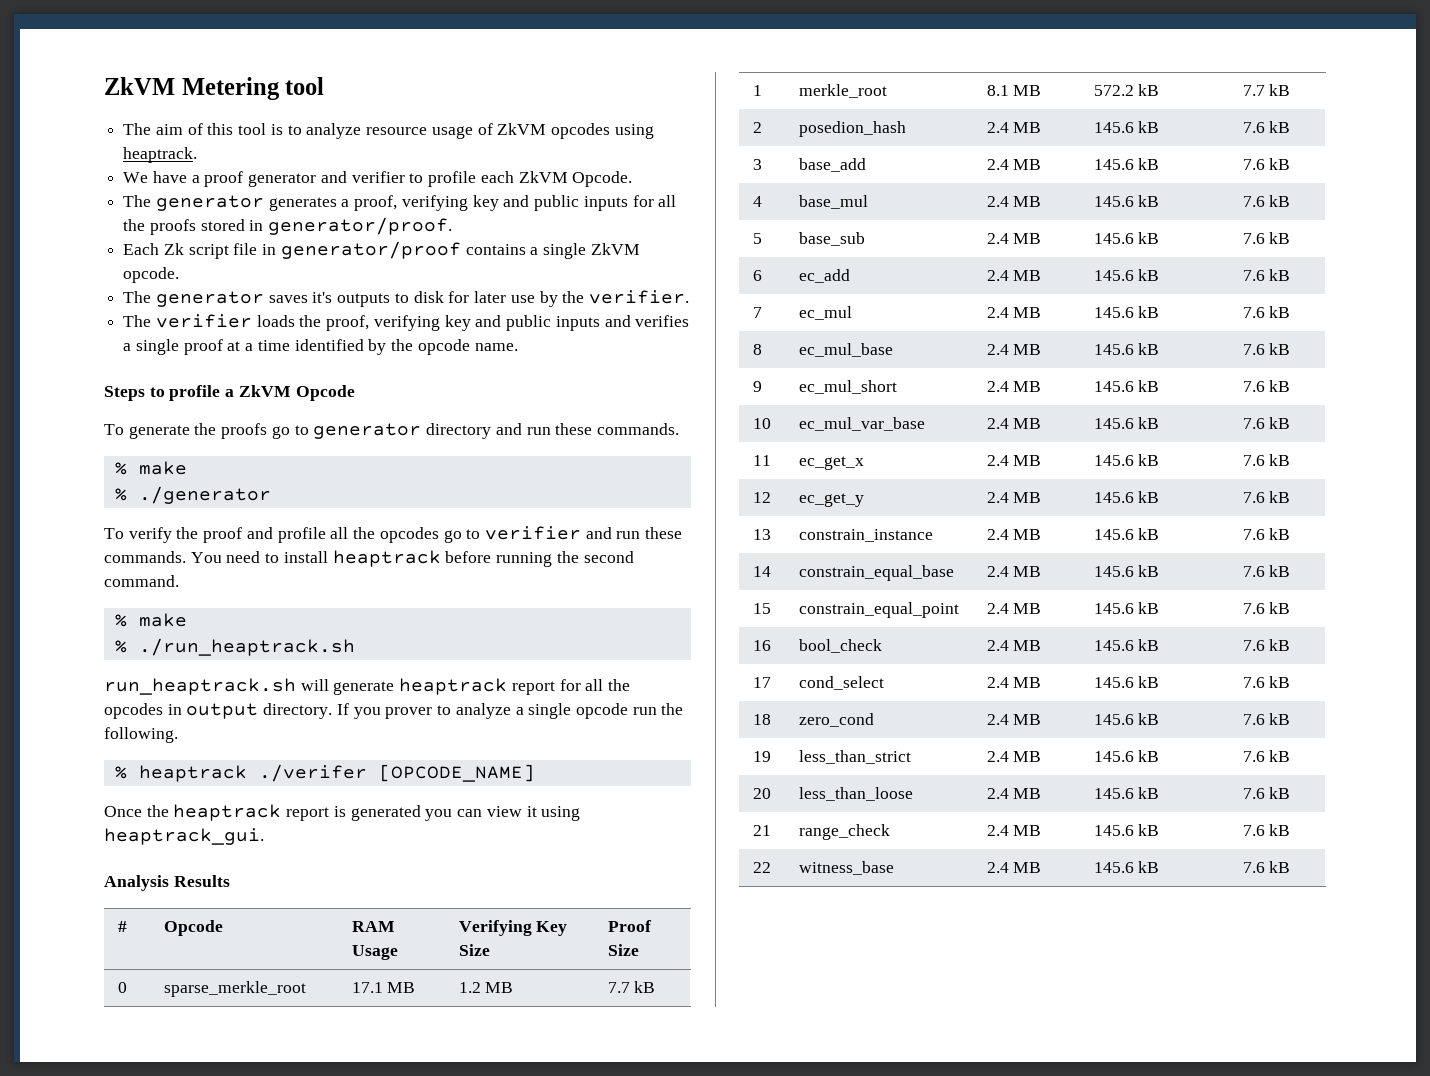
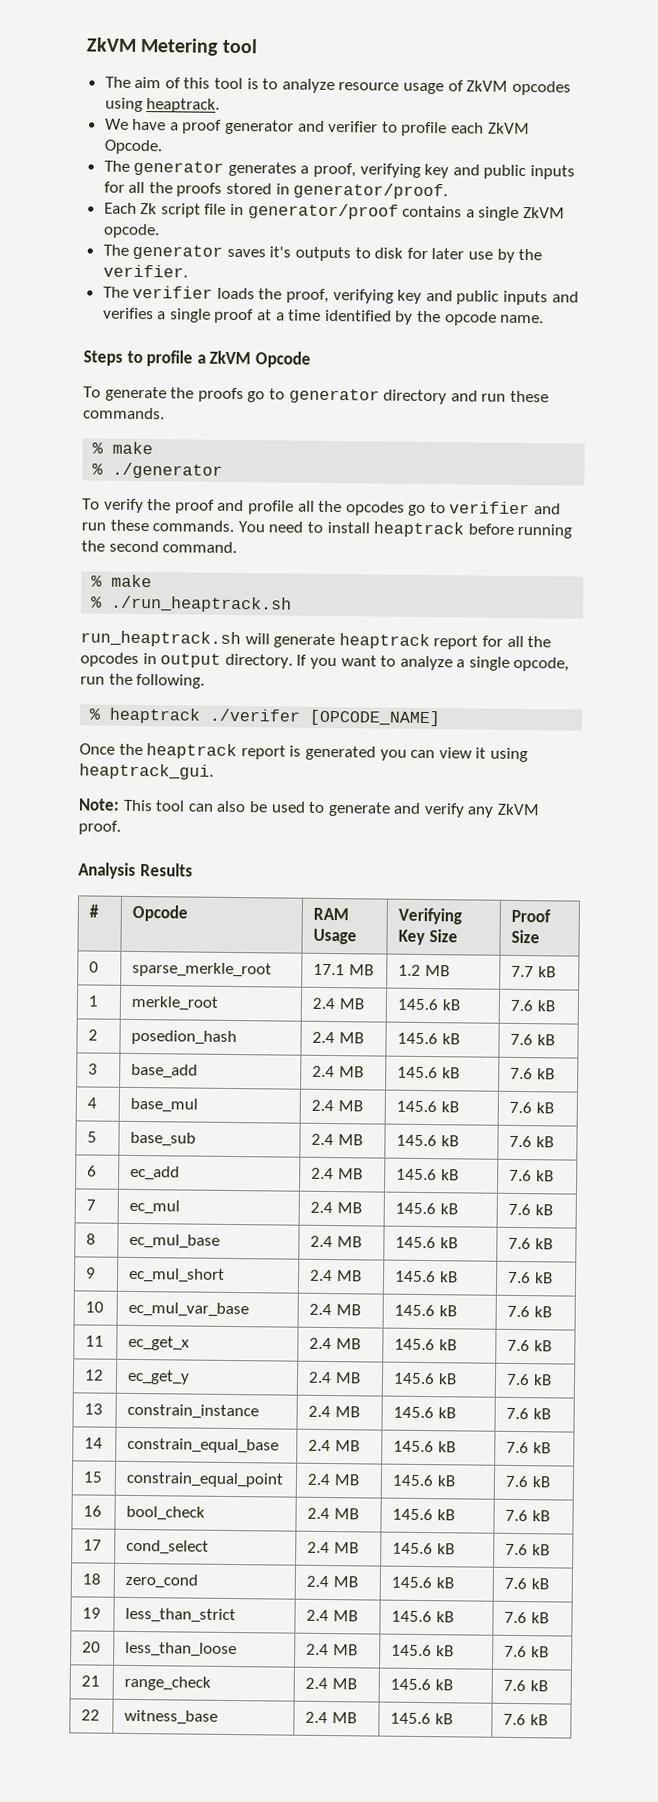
[385,707,433,719] prover -> [340,655,377,667] want
[575,703,628,719] opcode -> [513,656,570,672] opcode,
(264, 836) none -> [78,798,541,818] [78,820,121,835] // Note: This tool can also be used to generate and verify any ZkVM proof.
[986,85,1042,96] [1093,84,1160,96] [1242,85,1265,96] 8.1 MB | 572.2 kB | 7.7 -> [312,997,364,1010] [397,998,460,1011] [510,999,534,1012] 2.4 MB | 145.6 kB | 7.6

